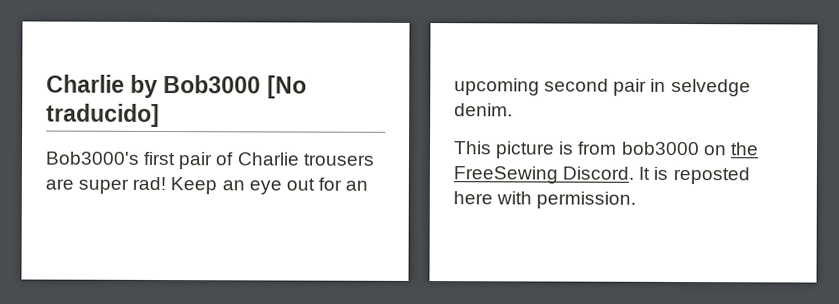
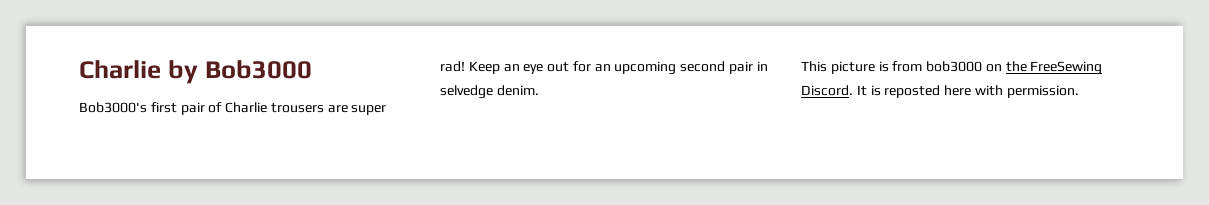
[266,75,307,99] [46,103,160,127] [No traducido] -> (312, 69) none

